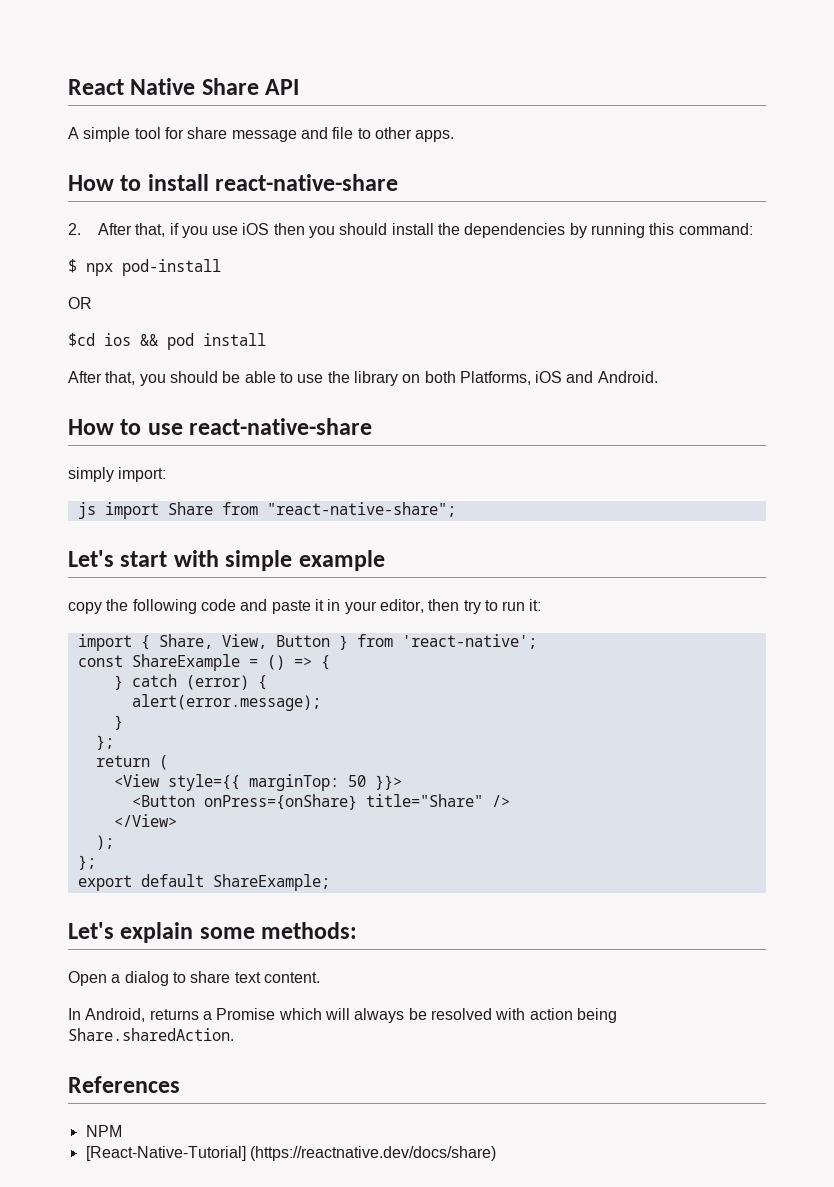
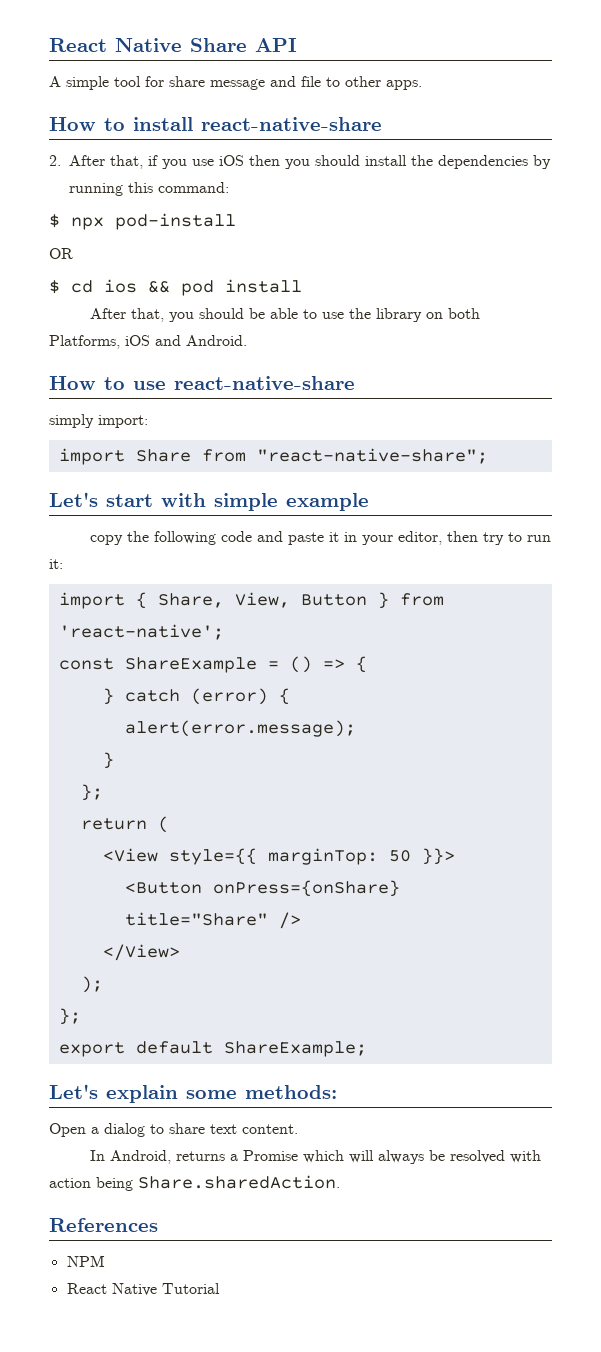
[68,333,95,347] $cd -> [49,280,93,294] $ cd
[77,502,96,519] js -> (148, 421) none
[85,1146,496,1161] [React-Native-Tutorial] (https://reactnative.dev/docs/share) -> [66,1283,220,1296] React Native Tutorial

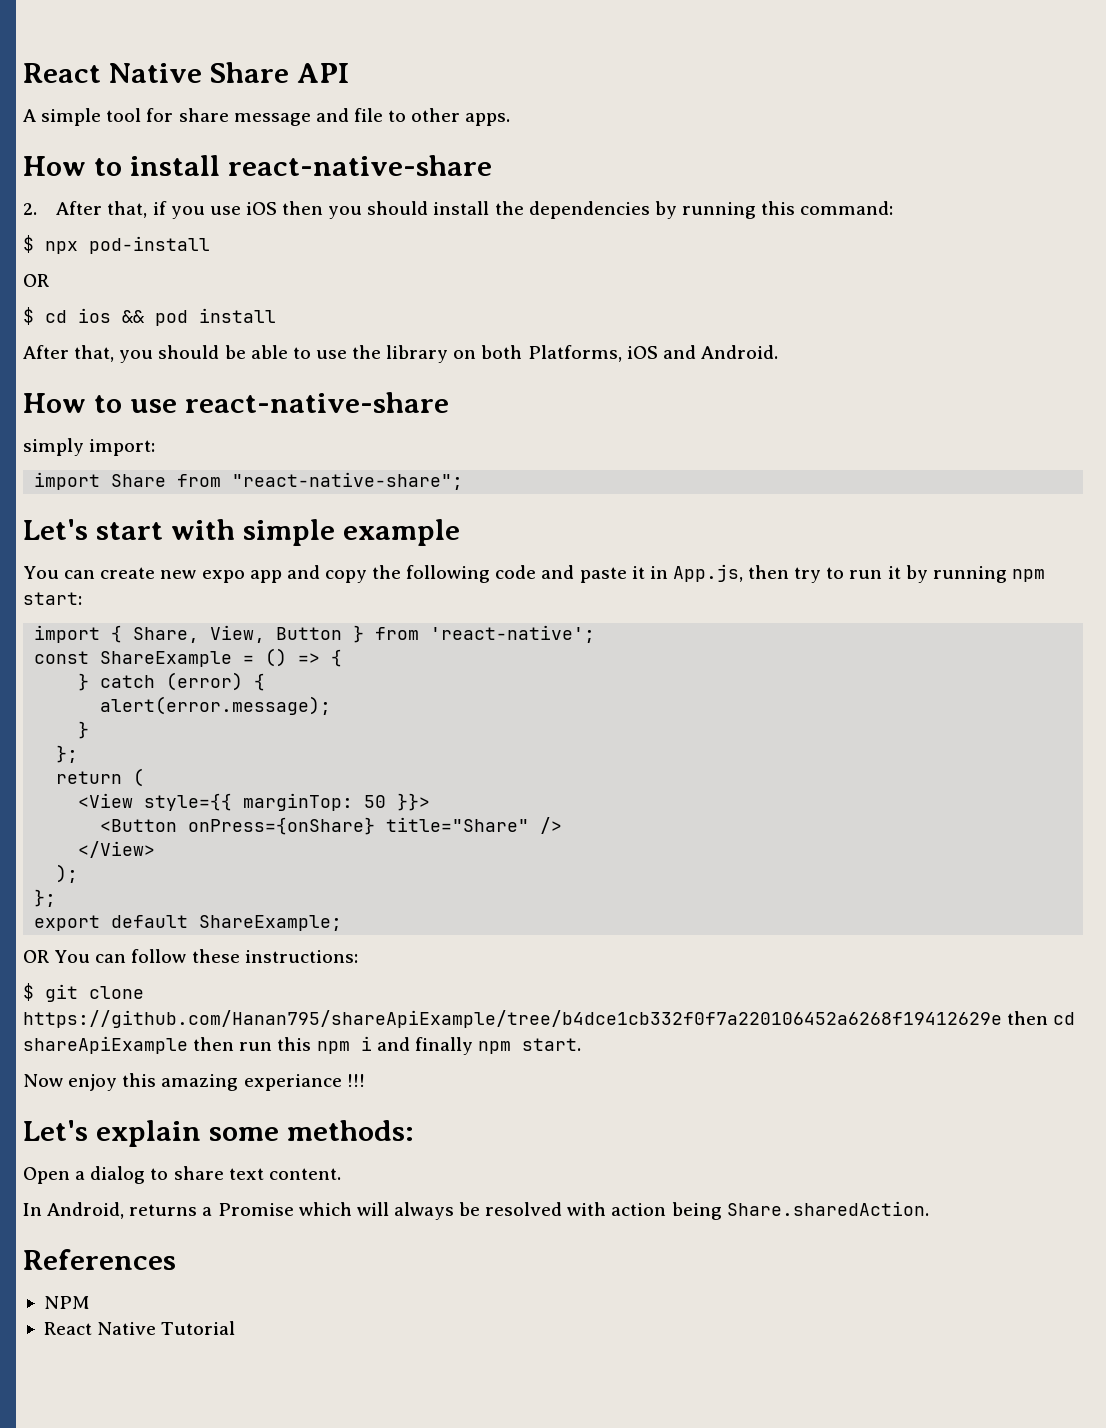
(369, 502) none -> [23,565,320,583] You can create new expo app and
[361,531,442,545] your editor, -> [672,564,743,582] App.js,
[49,559,63,569] it: -> [887,565,1045,583] [23,592,82,605] it by running npm start:
(367, 1049) none -> [23,949,358,963] [23,983,144,1002] [23,1010,1076,1028] [23,1036,581,1055] [23,1073,365,1091] // OR You can follow these instructions: // $ git clone https://github.com/Hanan795/shareApiExample/tree/b4dce1cb332f0f7a220106452a6268f19412629e then cd shareApiExample then run this npm i and finally npm start. // Now enjoy this amazing experiance !!!

